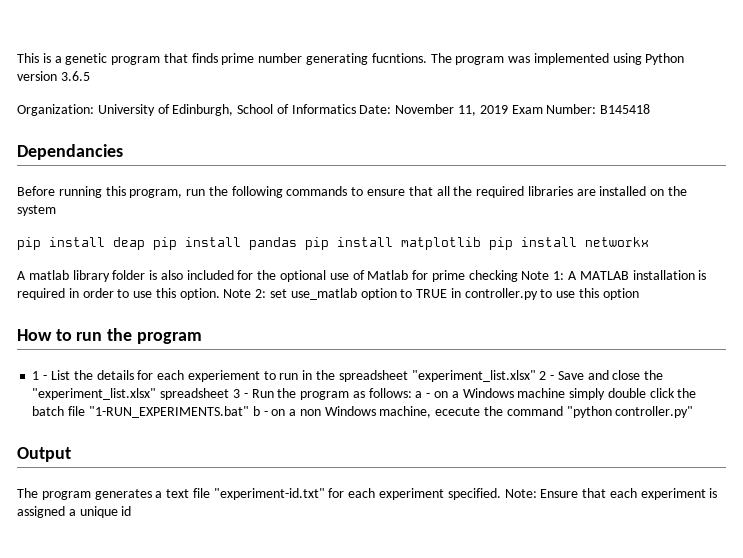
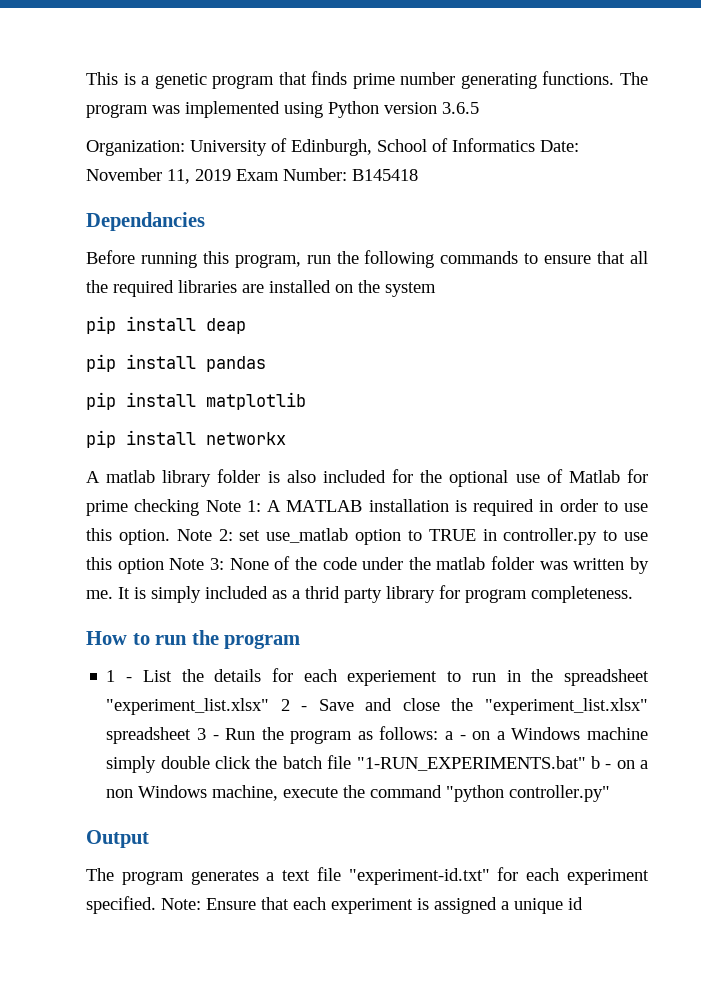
[371,53,427,63] fucntions. -> [542,71,615,85] functions.
(145, 243) none -> (246, 326) //
(297, 243) none -> (266, 364) //
(481, 243) none -> (306, 401) //
(639, 294) none -> [169,556,650,574] [86,585,633,603] Note 3: None of the code under the matlab folder was written by me. It is simply included as a thrid party library for program completeness.
[435,407,481,416] ececute -> [283,787,339,798] execute

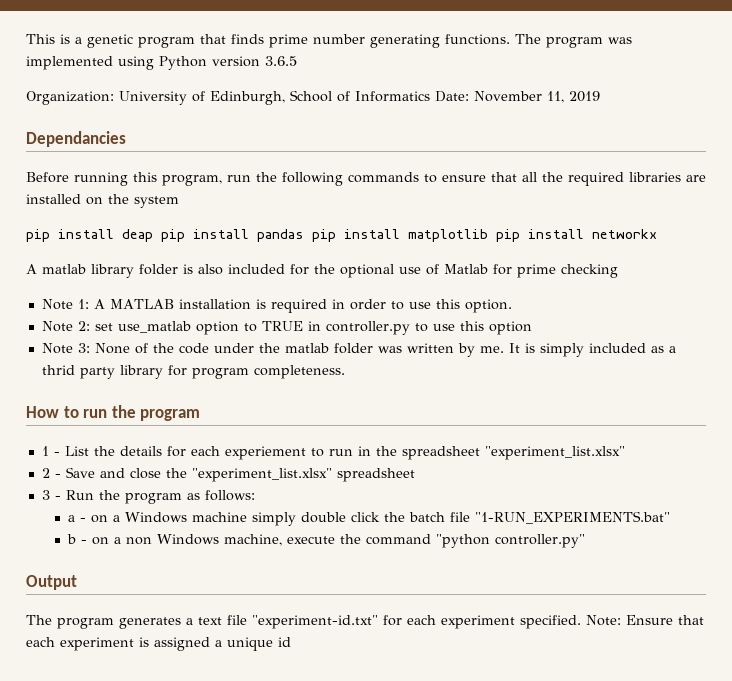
[236,168,418,181] Exam Number: B145418 -> (600, 96) none
(246, 326) // -> (153, 235) none
(266, 364) // -> (304, 235) none
(306, 401) // -> (488, 235) none
(200, 507) none -> (618, 271) //
(170, 537) none -> (512, 306) //
(164, 566) none -> (532, 328) //
(270, 706) none -> (625, 453) //
(192, 735) none -> (415, 475) //
(439, 733) none -> (255, 495) //
(586, 763) none -> (670, 517) //

